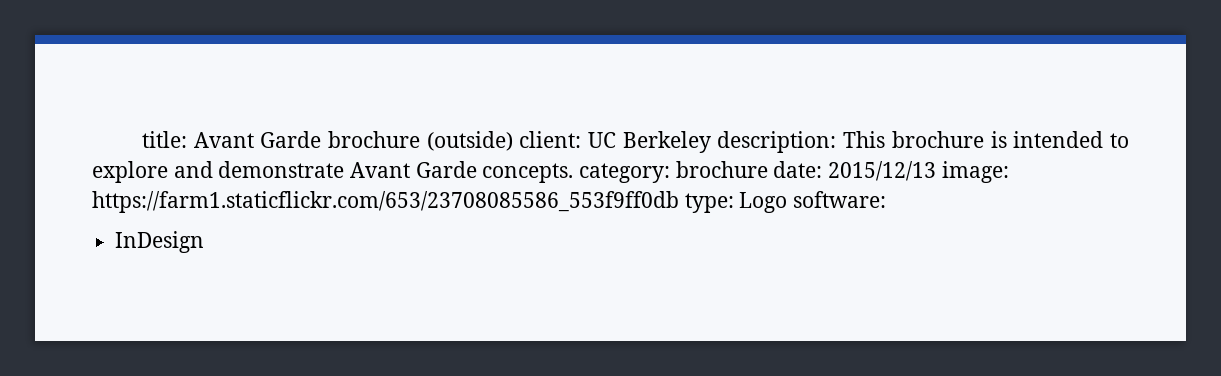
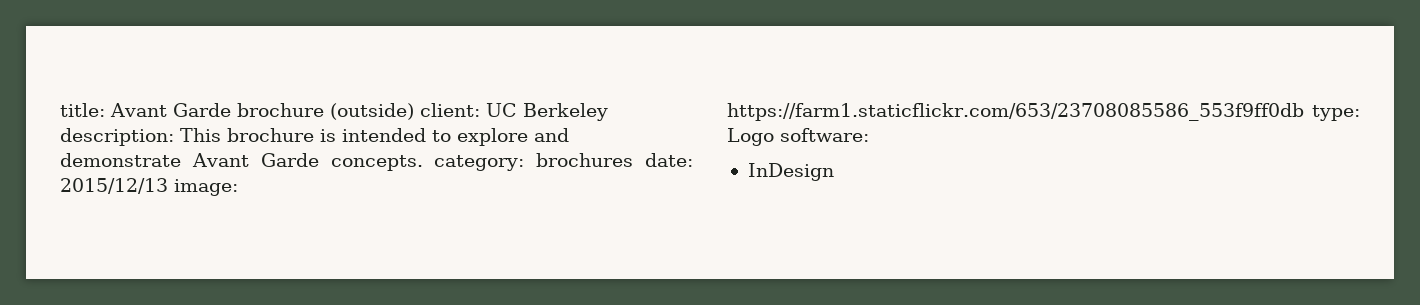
[675,161,768,178] brochure -> [536,153,634,167] brochures

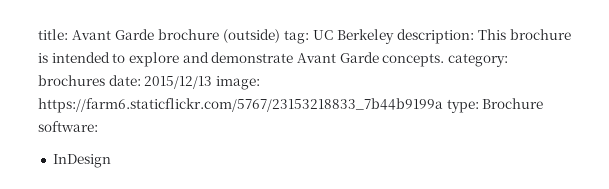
[419,103,480,117] client: -> [284,30,309,44] tag:
[727,103,1360,121] [727,128,774,146] https://farm1.staticflickr.com/653/23708085586_553f9ff0db type: Logo -> [38,98,544,113] https://farm6.staticflickr.com/5767/23153218833_7b44b9199a type: Brochure

